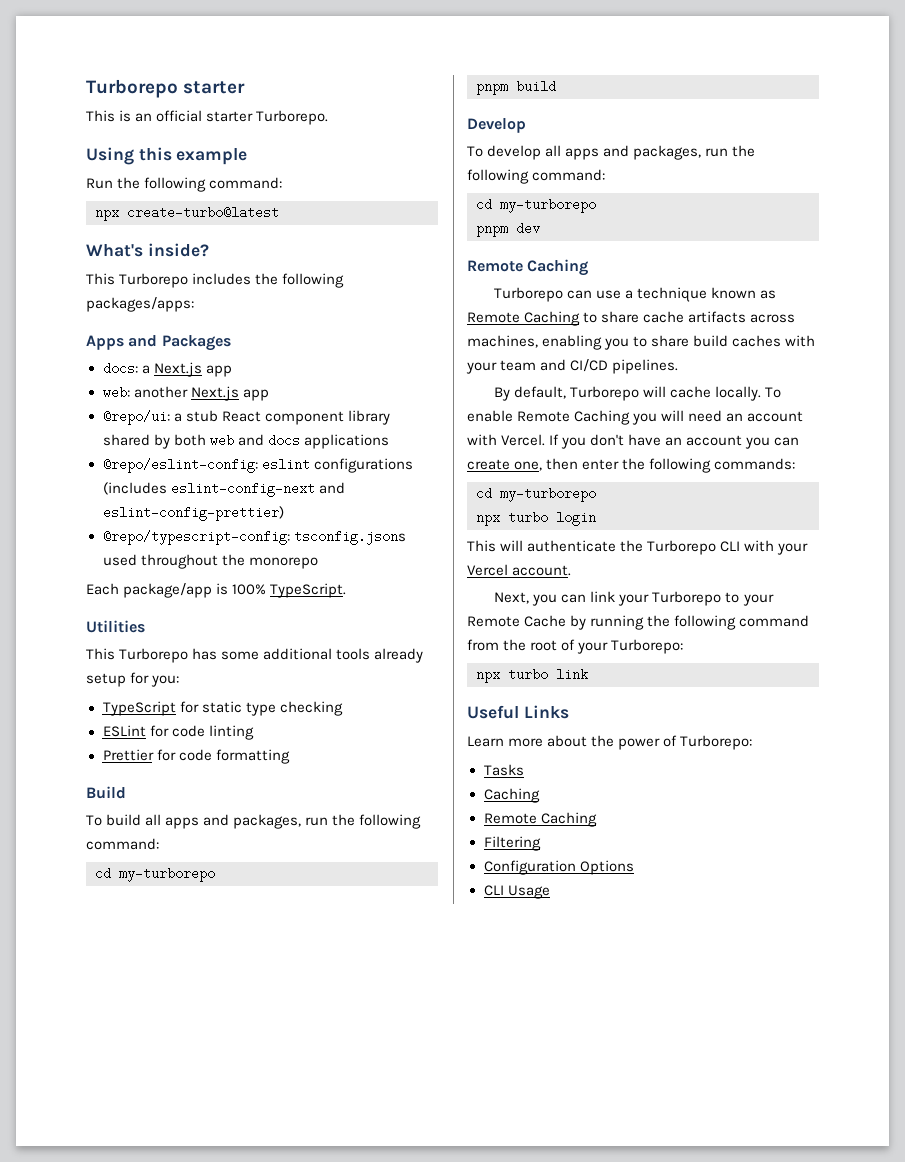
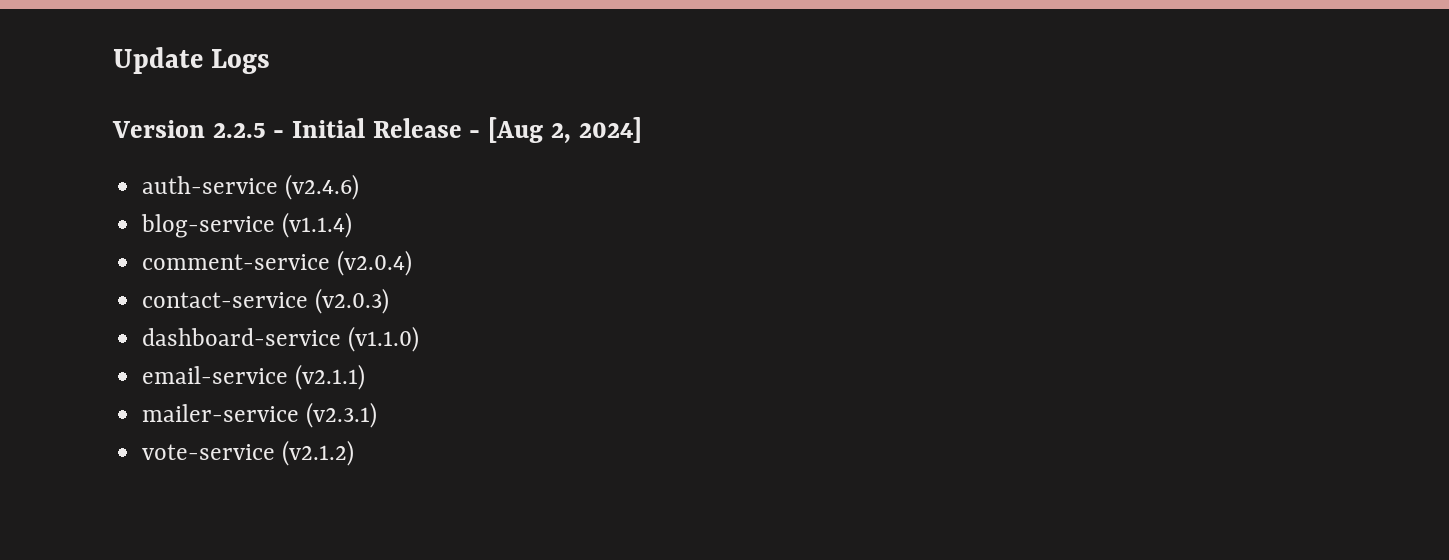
[86,79,246,98] [86,110,329,125] [86,147,248,165] [86,177,283,192] [95,206,279,221] [86,243,209,257] [86,273,345,288] [86,297,194,312] [86,335,231,351] [102,362,232,377] [102,386,269,401] [102,410,390,425] [102,434,389,449] [102,458,413,473] [102,482,345,497] [102,506,284,521] [102,530,406,545] [102,554,318,569] [86,583,347,598] [86,620,145,633] [86,648,424,663] [86,672,180,687] [102,701,343,716] [102,725,254,740] [102,749,290,764] [86,786,126,799] [86,814,422,829] [86,838,159,850] [95,867,215,882] [476,80,556,95] [467,118,526,133] [467,145,756,160] [467,169,606,184] [476,198,596,213] [476,222,540,237] [467,259,589,276] [494,287,777,302] [467,311,796,326] [467,335,816,350] [466,359,679,374] [494,386,782,401] [467,410,804,425] [467,434,800,449] [467,458,796,473] [476,487,596,502] [476,511,596,526] [467,540,809,555] [467,564,572,576] [494,591,774,606] [467,615,810,630] [467,639,684,654] [476,668,588,683] [467,705,569,719] [467,735,753,750] [483,764,524,776] [483,788,540,803] [483,812,597,827] [483,836,541,851] [483,860,634,875] [483,885,550,899] Turborepo starter // This is an official starter Turborepo. // Using this example // Run the following command: // npx create-turbo@latest // What's inside? // This Turborepo includes the following packages/apps: // Apps and Packages // docs: a Next.js app // web: another Next.js app // @repo/ui: a stub React component library shared by both web and docs applications // @repo/eslint-config: eslint configurations (includes eslint-config-next and eslint-config-prettier) // @repo/typescript-config: tsconfig.jsons used throughout the monorepo // Each package/app is 100% TypeScript. // Utilities // This Turborepo has some additional tools already setup for you: // TypeScript for static type checking // ESLint for code linting // Prettier for code formatting // Build // To build all apps and packages, run the following command: // cd my-turborepo // pnpm build // Develop // To develop all apps and packages, run the following command: // cd my-turborepo // pnpm dev // Remote Caching // Turborepo can use a technique known as Remote Caching to share cache artifacts across machines, enabling you to share build caches with your team and CI/CD pipelines. // By default, Turborepo will cache locally. To enable Remote Caching you will need an account with Vercel. If you don't have an account you can create one, then enter the following commands: // cd my-turborepo // npx turbo login // This will authenticate the Turborepo CLI with your Vercel account. // Next, you can link your Turborepo to your Remote Cache by running the following command from the root of your Turborepo: // npx turbo link // Useful Links // Learn more about the power of Turborepo: // Tasks // Caching // Remote Caching // Filtering // Configuration Options // CLI Usage -> [113,47,271,74] [112,117,642,144] [142,174,360,200] [141,212,353,238] [142,250,413,276] [142,288,390,314] [142,326,420,352] [142,364,366,390] [142,402,378,428] [142,440,355,466] Update Logs // Version 2.2.5 - Initial Release - [Aug 2, 2024] // auth-service (v2.4.6) // blog-service (v1.1.4) // comment-service (v2.0.4) // contact-service (v2.0.3) // dashboard-service (v1.1.0) // email-service (v2.1.1) // mailer-service (v2.3.1) // vote-service (v2.1.2)

